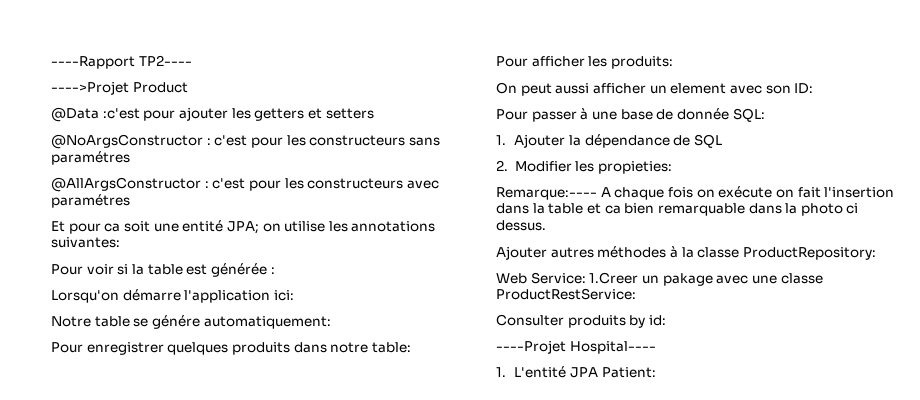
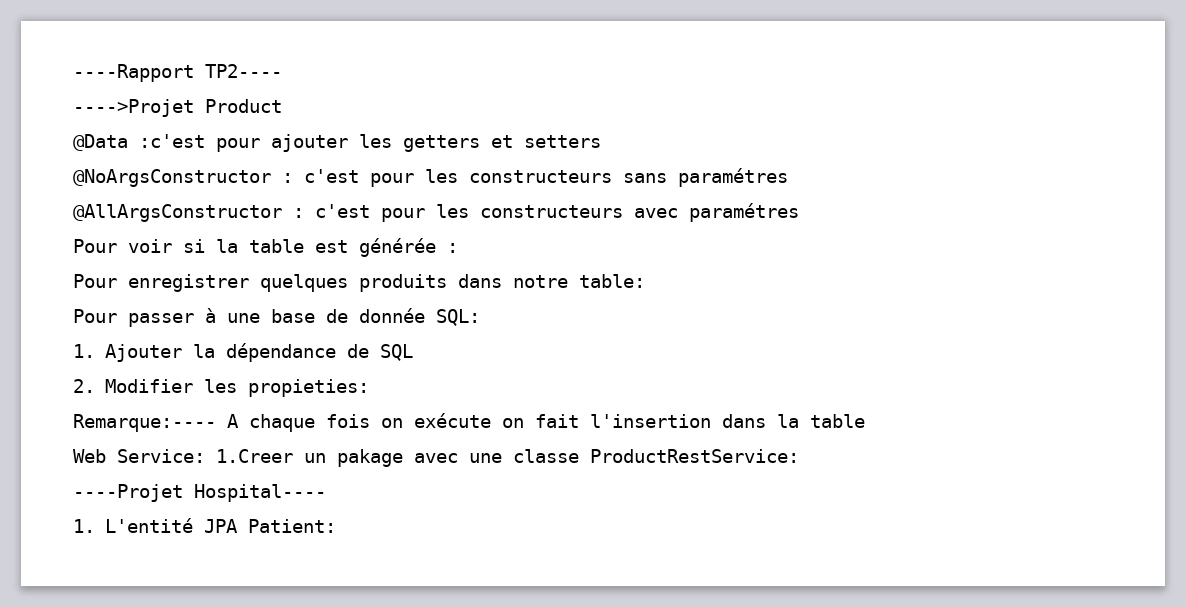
[51,220,436,234] [51,237,120,248] // Et pour ca soit une entité JPA; on utilise les annotations suivantes: -> (799, 212) none
[51,289,294,303] [51,315,331,329] // Lorsqu'on démarre l'application ici: // Notre table se génére automatiquement: -> (458, 248) none
[496,56,673,69] [496,82,814,96] // Pour afficher les produits: // On peut aussi afficher un element avec son ID: -> (645, 281) none
[586,203,859,216] [496,220,546,231] [496,246,876,260] et ca bien remarquable dans la photo ci dessus. // Ajouter autres méthodes à la classe ProductRepository: -> (865, 421) none
[496,314,666,328] // Consulter produits by id: -> (799, 456) none

